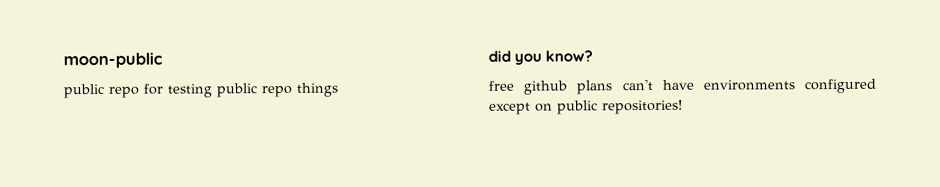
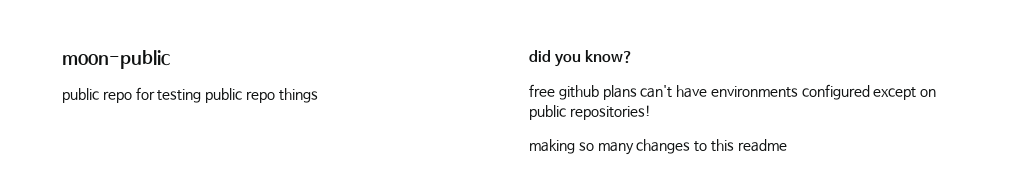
(683, 107) none -> [529,139,787,155] // making so many changes to this readme

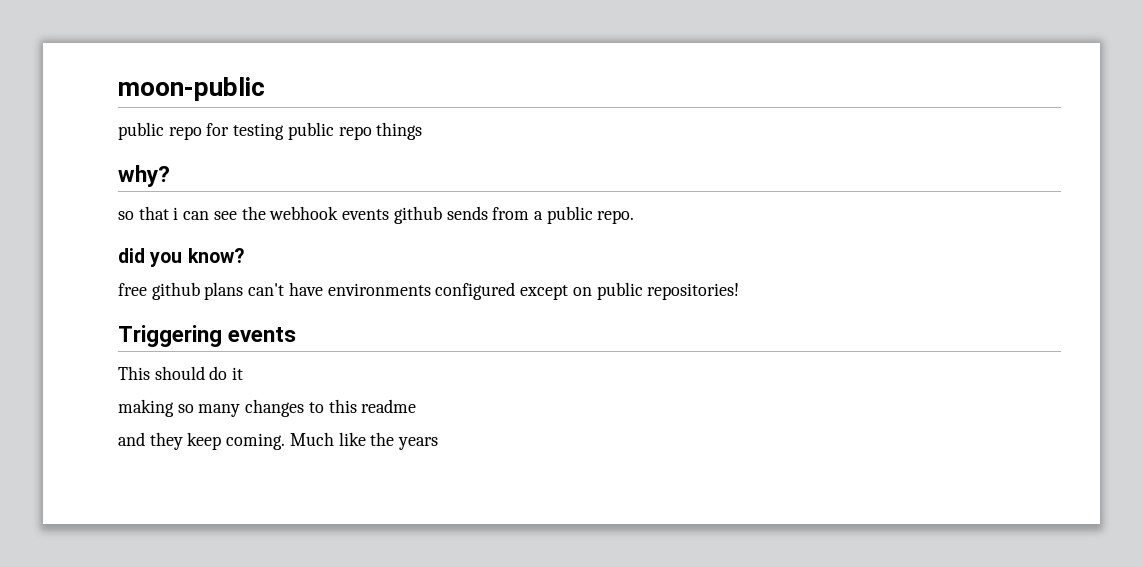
(318, 95) none -> [118,165,170,187] [118,206,635,224] // why? // so that i can see the webhook events github sends from a public repo.
(651, 112) none -> [118,325,297,347] [118,366,244,380] // Triggering events // This should do it
(787, 145) none -> [118,432,439,450] // and they keep coming. Much like the years

